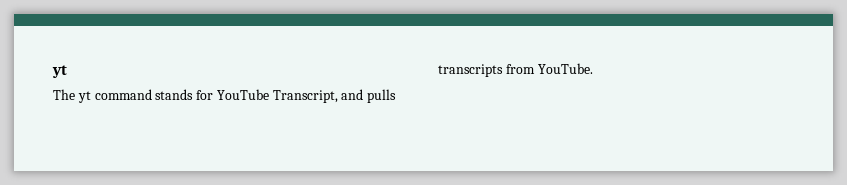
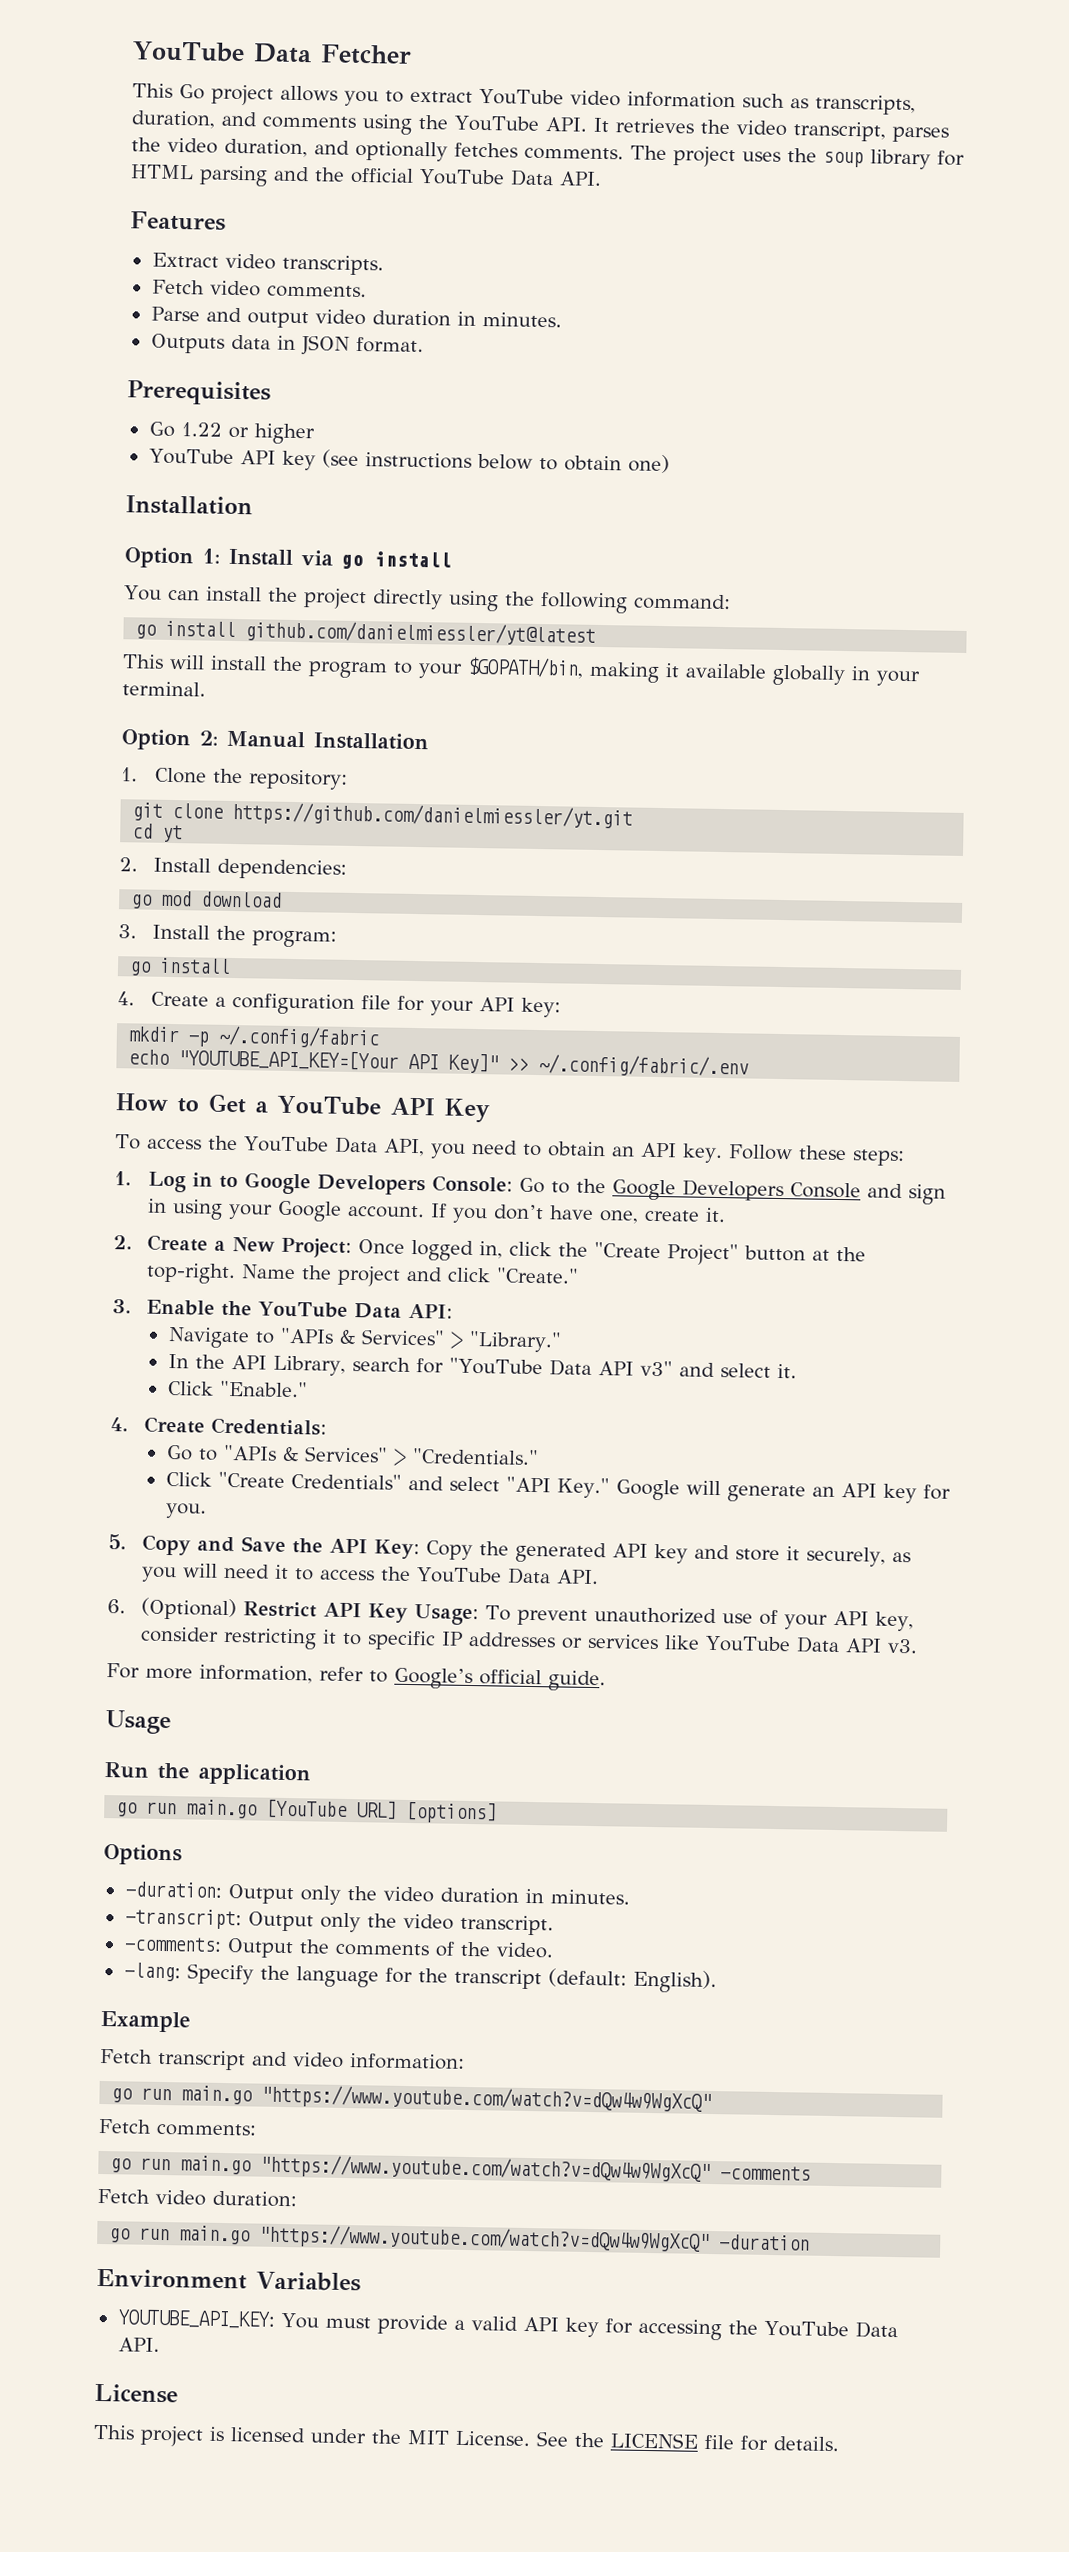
[52,65,67,78] [53,89,397,103] [438,63,593,77] yt // The yt command stands for YouTube Transcript, and pulls transcripts from YouTube. -> [132,41,412,65] [132,83,916,116] [131,110,949,143] [131,137,965,170] [130,164,602,187] [130,211,226,231] [151,252,384,276] [151,279,367,299] [150,306,562,329] [150,333,424,356] [127,380,271,406] [148,421,315,445] [148,448,670,474] [125,495,253,516] [124,547,452,570] [124,585,731,614] [135,620,597,646] [122,654,920,687] [122,681,206,697] [121,729,429,751] [121,767,349,790] [132,801,634,830] [132,823,184,843] [119,857,348,880] [130,890,283,909] [118,924,338,948] [129,957,232,976] [117,991,562,1018] [128,1025,381,1049] [128,1048,750,1078] [115,1093,490,1124] [115,1134,905,1167] [114,1171,947,1205] [147,1198,727,1224] [113,1234,867,1266] [146,1262,580,1287] [112,1299,454,1319] [167,1326,562,1353] [167,1353,797,1379] [166,1380,308,1398] [110,1416,328,1436] [165,1444,539,1466] [165,1471,951,1504] [164,1502,207,1519] [108,1534,912,1567] [141,1563,600,1585] [107,1597,915,1632] [140,1626,919,1654] [106,1663,606,1692] [105,1710,171,1735] [104,1762,311,1786] [116,1798,498,1824] [103,1844,182,1866] [124,1881,630,1905] [124,1908,554,1936] [123,1936,554,1959] [123,1962,717,1994] [100,2010,191,2033] [100,2048,465,2071] [111,2084,713,2114] [98,2118,257,2137] [110,2154,812,2184] [97,2188,297,2208] [109,2224,811,2254] [96,2268,361,2292] [117,2309,898,2341] [117,2337,160,2352] [94,2383,178,2404] [93,2424,839,2452] YouTube Data Fetcher // This Go project allows you to extract YouTube video information such as transcripts, duration, and comments using the YouTube API. It retrieves the video transcript, parses the video duration, and optionally fetches comments. The project uses the soup library for HTML parsing and the official YouTube Data API. // Features // Extract video transcripts. // Fetch video comments. // Parse and output video duration in minutes. // Outputs data in JSON format. // Prerequisites // Go 1.22 or higher // YouTube API key (see instructions below to obtain one) // Installation // Option 1: Install via go install // You can install the project directly using the following command: // go install github.com/danielmiessler/yt@latest // This will install the program to your $GOPATH/bin, making it available globally in your terminal. // Option 2: Manual Installation // 1. Clone the repository: // git clone https://github.com/danielmiessler/yt.git // cd yt // 2. Install dependencies: // go mod download // 3. Install the program: // go install // 4. Create a configuration file for your API key: // mkdir -p ~/.config/fabric // echo "YOUTUBE_API_KEY=[Your API Key]" >> ~/.config/fabric/.env // How to Get a YouTube API Key // To access the YouTube Data API, you need to obtain an API key. Follow these steps: // 1. Log in to Google Developers Console: Go to the Google Developers Console and sign in using your Google account. If you don’t have one, create it. // 2. Create a New Project: Once logged in, click the "Create Project" button at the top-right. Name the project and click "Create." // 3. Enable the YouTube Data API: // Navigate to "APIs & Services" > "Library." // In the API Library, search for "YouTube Data API v3" and select it. // Click "Enable." // 4. Create Credentials: // Go to "APIs & Services" > "Credentials." // Click "Create Credentials" and select "API Key." Google will generate an API key for you. // 5. Copy and Save the API Key: Copy the generated API key and store it securely, as you will need it to access the YouTube Data API. // 6. (Optional) Restrict API Key Usage: To prevent unauthorized use of your API key, consider restricting it to specific IP addresses or services like YouTube Data API v3. // For more information, refer to Google’s official guide. // Usage // Run the application // go run main.go [YouTube URL] [options] // Options // -duration: Output only the video duration in minutes. // -transcript: Output only the video transcript. // -comments: Output the comments of the video. // -lang: Specify the language for the transcript (default: English). // Example // Fetch transcript and video information: // go run main.go "https://www.youtube.com/watch?v=dQw4w9WgXcQ" // Fetch comments: // go run main.go "https://www.youtube.com/watch?v=dQw4w9WgXcQ" -comments // Fetch video duration: // go run main.go "https://www.youtube.com/watch?v=dQw4w9WgXcQ" -duration // Environment Variables // YOUTUBE_API_KEY: You must provide a valid API key for accessing the YouTube Data API. // License // This project is licensed under the MIT License. See the LICENSE file for details.

